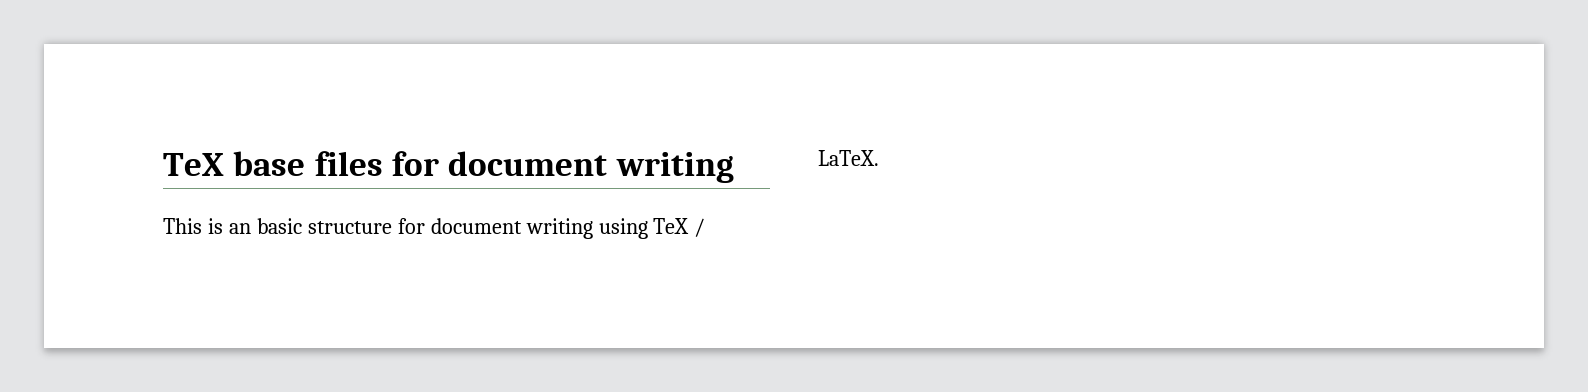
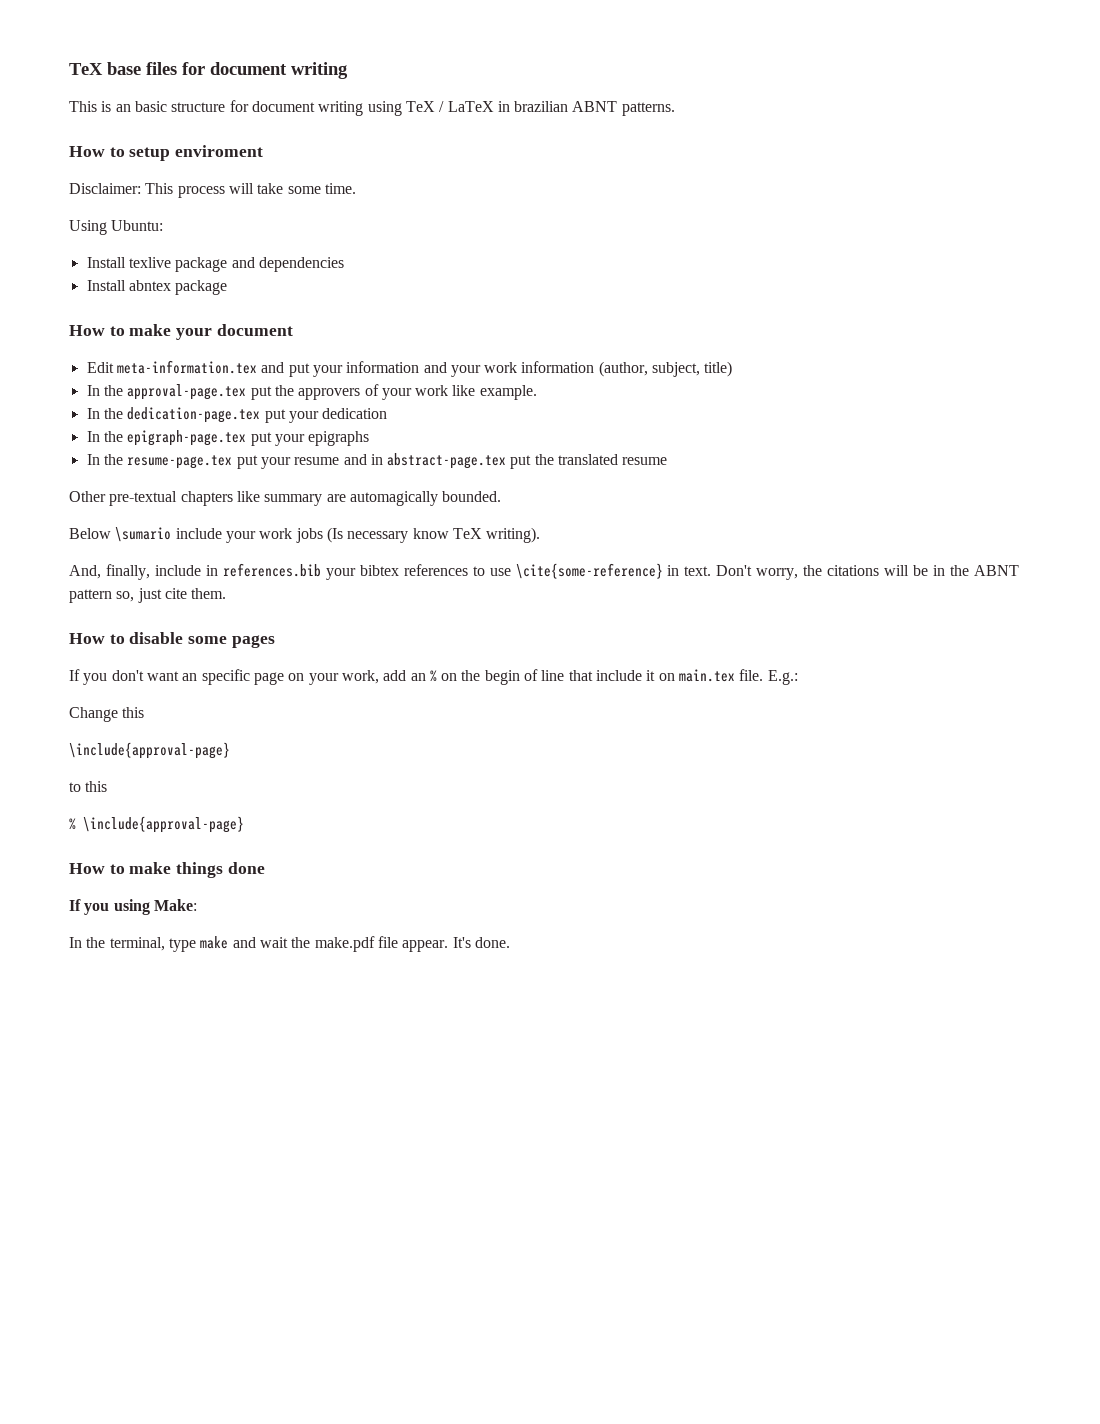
[818,150,879,166] LaTeX. -> [447,101,675,116] [69,145,264,161] [69,183,356,198] [69,220,164,235] [86,257,344,272] [86,280,228,295] [69,324,293,340] [86,360,733,377] [86,384,537,400] [86,407,388,423] [86,430,370,446] [86,453,668,469] [69,491,502,506] [69,527,541,543] [69,563,1020,580] [69,588,227,603] [69,632,275,648] [69,669,798,685] [69,707,145,722] [69,742,230,759] [69,781,108,792] [69,816,244,833] [69,862,265,878] [69,899,197,915] [69,936,510,952] LaTeX in brazilian ABNT patterns. // How to setup enviroment // Disclaimer: This process will take some time. // Using Ubuntu: // Install texlive package and dependencies // Install abntex package // How to make your document // Edit meta-information.tex and put your information and your work information (author, subject, title) // In the approval-page.tex put the approvers of your work like example. // In the dedication-page.tex put your dedication // In the epigraph-page.tex put your epigraphs // In the resume-page.tex put your resume and in abstract-page.tex put the translated resume // Other pre-textual chapters like summary are automagically bounded. // Below \sumario include your work jobs (Is necessary know TeX writing). // And, finally, include in references.bib your bibtex references to use \cite{some-reference} in text. Don't worry, the citations will be in the ABNT pattern so, just cite them. // How to disable some pages // If you don't want an specific page on your work, add an % on the begin of line that include it on main.tex file. E.g.: // Change this // \include{approval-page} // to this // % \include{approval-page} // How to make things done // If you using Make: // In the terminal, type make and wait the make.pdf file appear. It's done.

